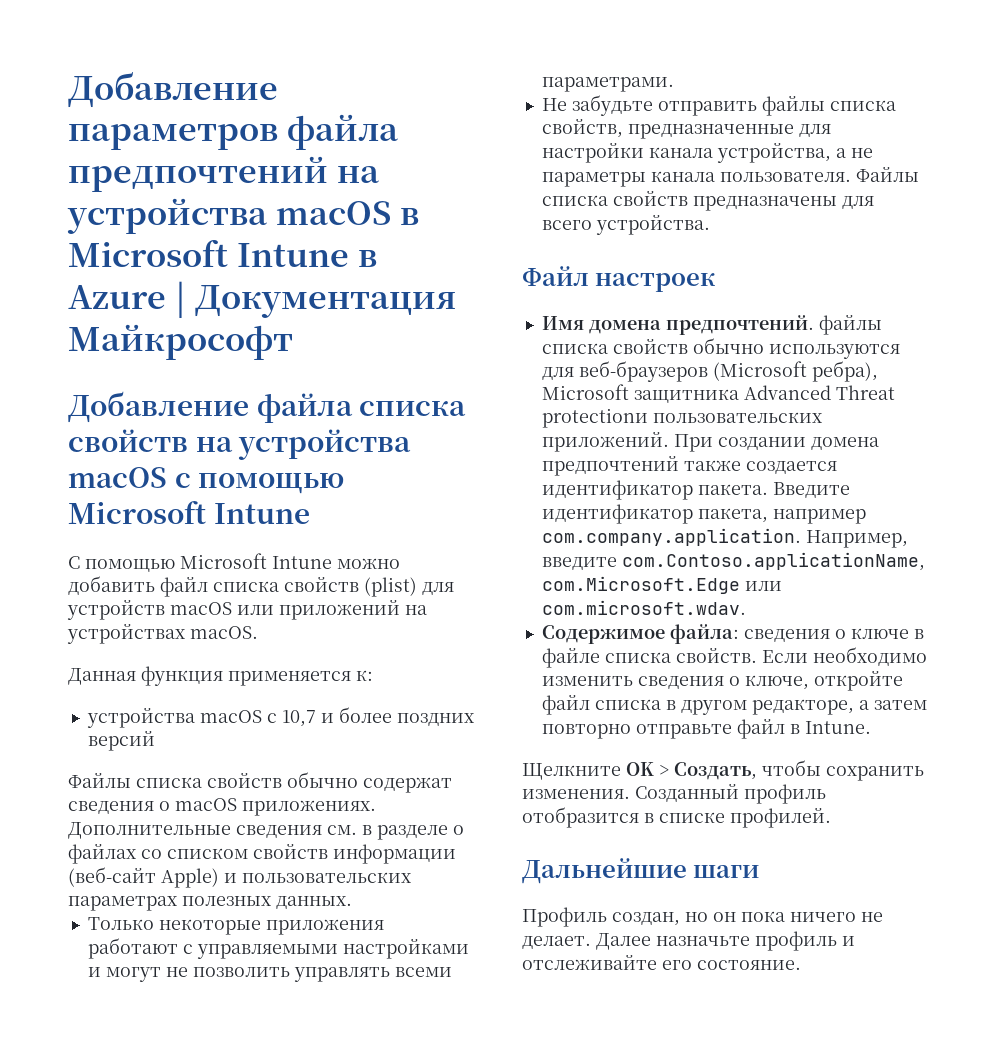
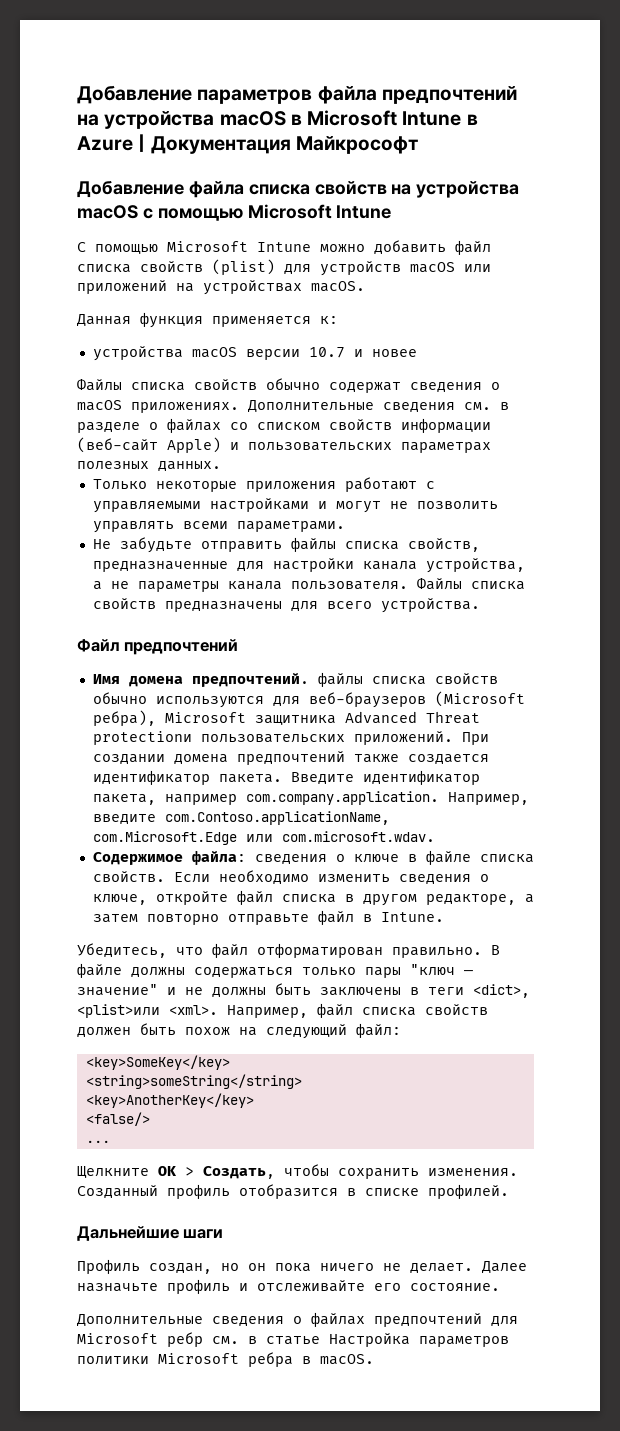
[266,707,474,727] [87,731,155,751] с 10,7 и более поздних версий -> [245,347,417,360] версии 10.7 и новее
[595,273,716,292] настроек -> [124,639,239,655] предпочтений
(871, 727) none -> [77,943,500,958] [77,963,473,978] [77,983,530,998] [77,1003,488,1018] [77,1023,401,1039] [85,1055,230,1070] [85,1074,302,1089] [85,1093,254,1108] [85,1112,150,1126] [85,1140,110,1143] // Убедитесь, что файл отформатирован правильно. В файле должны содержаться только пары "ключ — значение" и не должны быть заключены в теги <dict>, <plist>или <xml>. Например, файл списка свойств должен быть похож на следующий файл: // <key>SomeKey</key> // <string>someString</string> // <key>AnotherKey</key> // <false/> // ...
(801, 965) none -> [77,1312,518,1327] [77,1332,509,1347] [77,1352,374,1367] // Дополнительные сведения о файлах предпочтений для Microsoft ребр см. в статье Настройка параметров политики Microsoft ребра в macOS.

